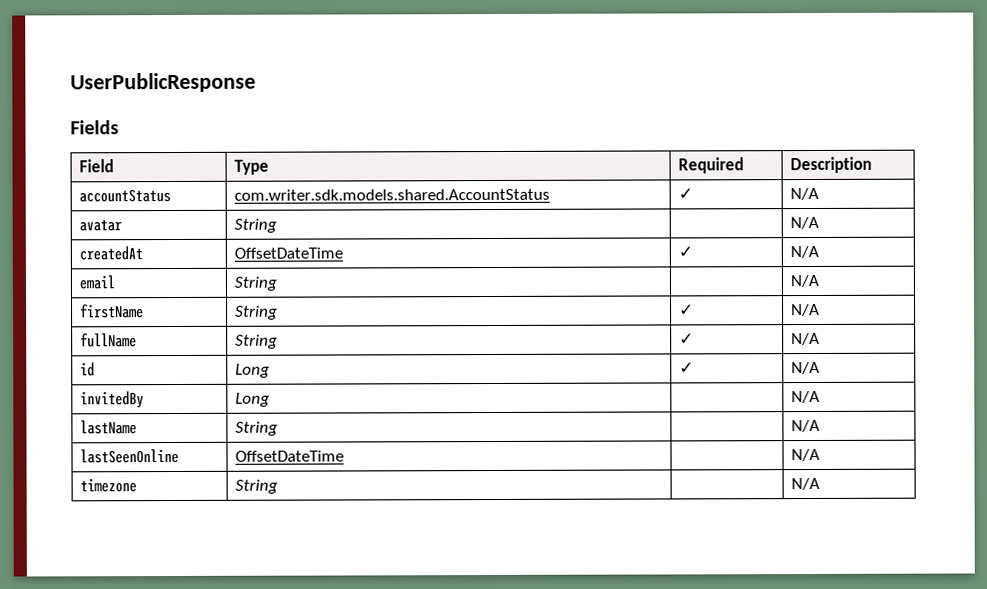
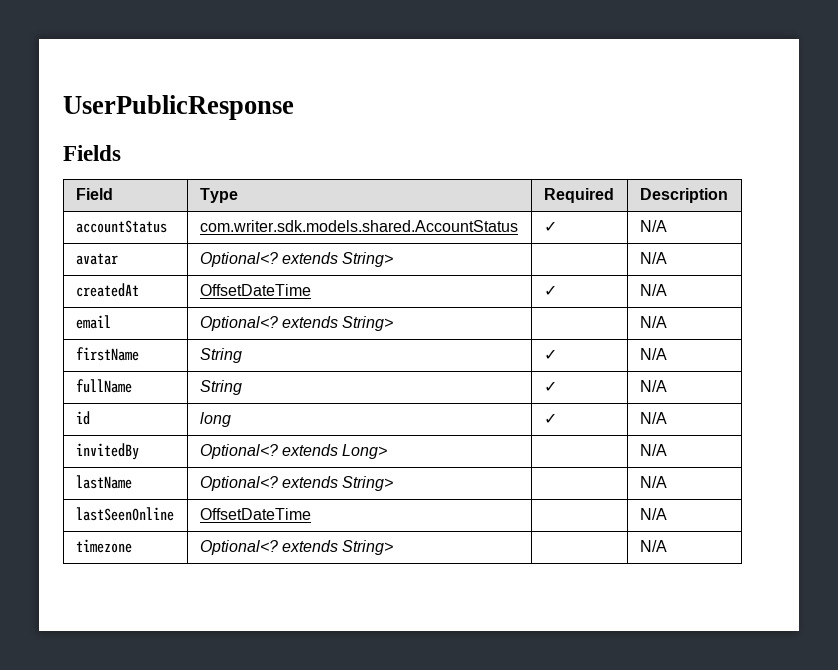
[233,218,277,233] String -> [199,252,394,267] Optional<? extends String>
[233,276,277,291] String -> [199,316,394,331] Optional<? extends String>
[234,363,270,378] Long -> [199,412,231,427] long
[234,392,270,407] Long -> [199,444,388,459] Optional<? extends Long>
[234,421,278,436] String -> [199,476,394,491] Optional<? extends String>
[234,479,278,494] String -> [199,540,394,555] Optional<? extends String>

